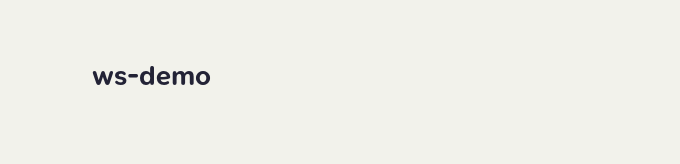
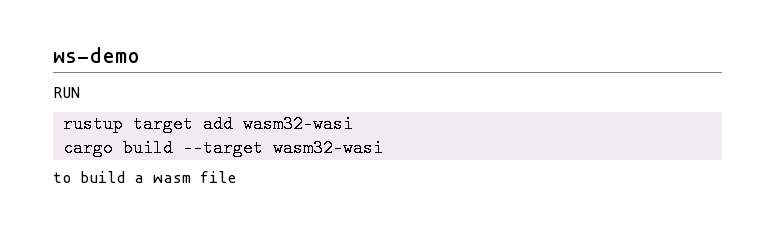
(211, 76) none -> [53,87,80,98] [62,115,353,133] [62,139,383,157] [53,171,236,183] // RUN // rustup target add wasm32-wasi // cargo build --target wasm32-wasi // to build a wasm file

